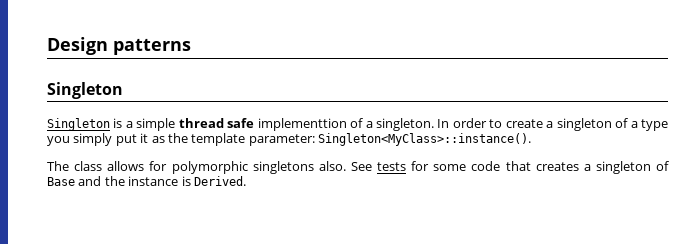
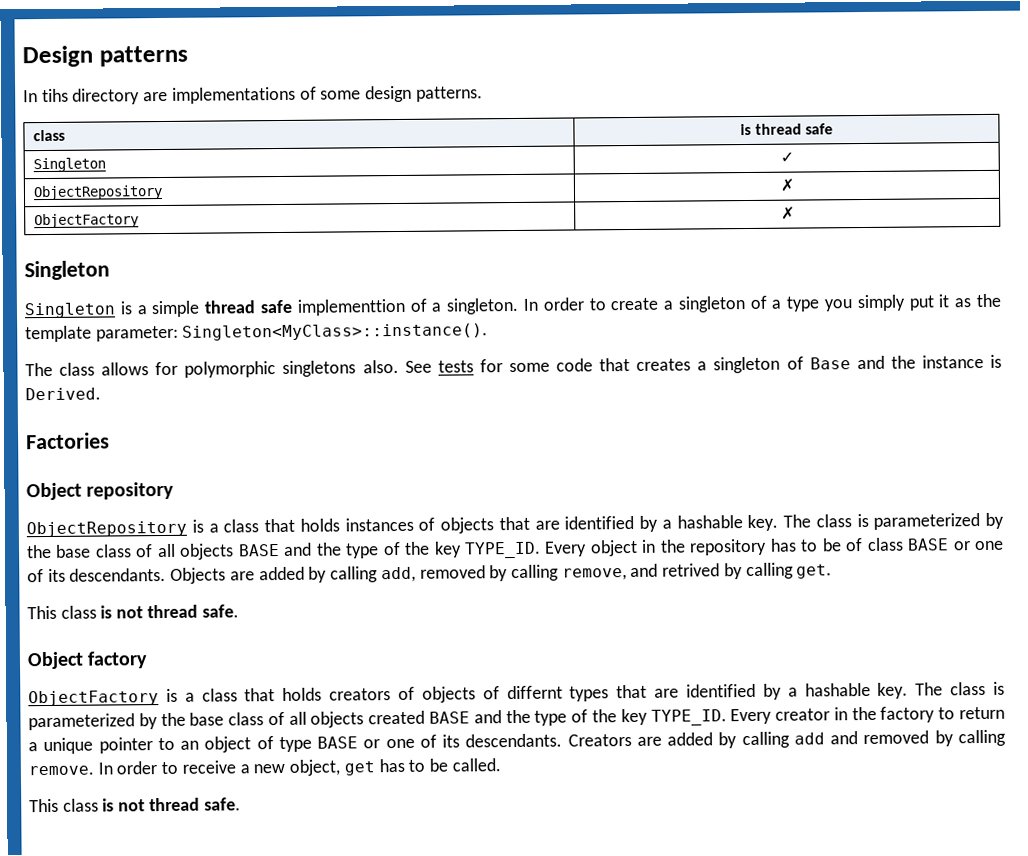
(191, 46) none -> [23,85,483,105] [32,129,65,142] [740,123,833,136] [32,157,106,173] [779,151,794,163] [32,185,163,201] [779,178,794,192] [33,213,139,229] [780,206,795,220] // In tihs directory are implementations of some design patterns. // class | is thread safe // Singleton | ✓ // ObjectRepository | ✗ // ObjectFactory | ✗
(246, 181) none -> [26,432,110,450] [26,481,175,501] [26,512,1004,538] [26,537,1004,560] [27,562,833,584] [27,604,239,620] [27,651,149,670] [28,681,1006,707] [28,706,1005,731] [28,729,1006,755] [28,758,501,776] [29,797,241,813] // Factories // Object repository // ObjectRepository is a class that holds instances of objects that are identified by a hashable key. The class is parameterized by the base class of all objects BASE and the type of the key TYPE_ID. Every object in the repository has to be of class BASE or one of its descendants. Objects are added by calling add, removed by calling remove, and retrived by calling get. // This class is not thread safe. // Object factory // ObjectFactory is a class that holds creators of objects of differnt types that are identified by a hashable key. The class is parameterized by the base class of all objects created BASE and the type of the key TYPE_ID. Every creator in the factory to return a unique pointer to an object of type BASE or one of its descendants. Creators are added by calling add and removed by calling remove. In order to receive a new object, get has to be called. // This class is not thread safe.

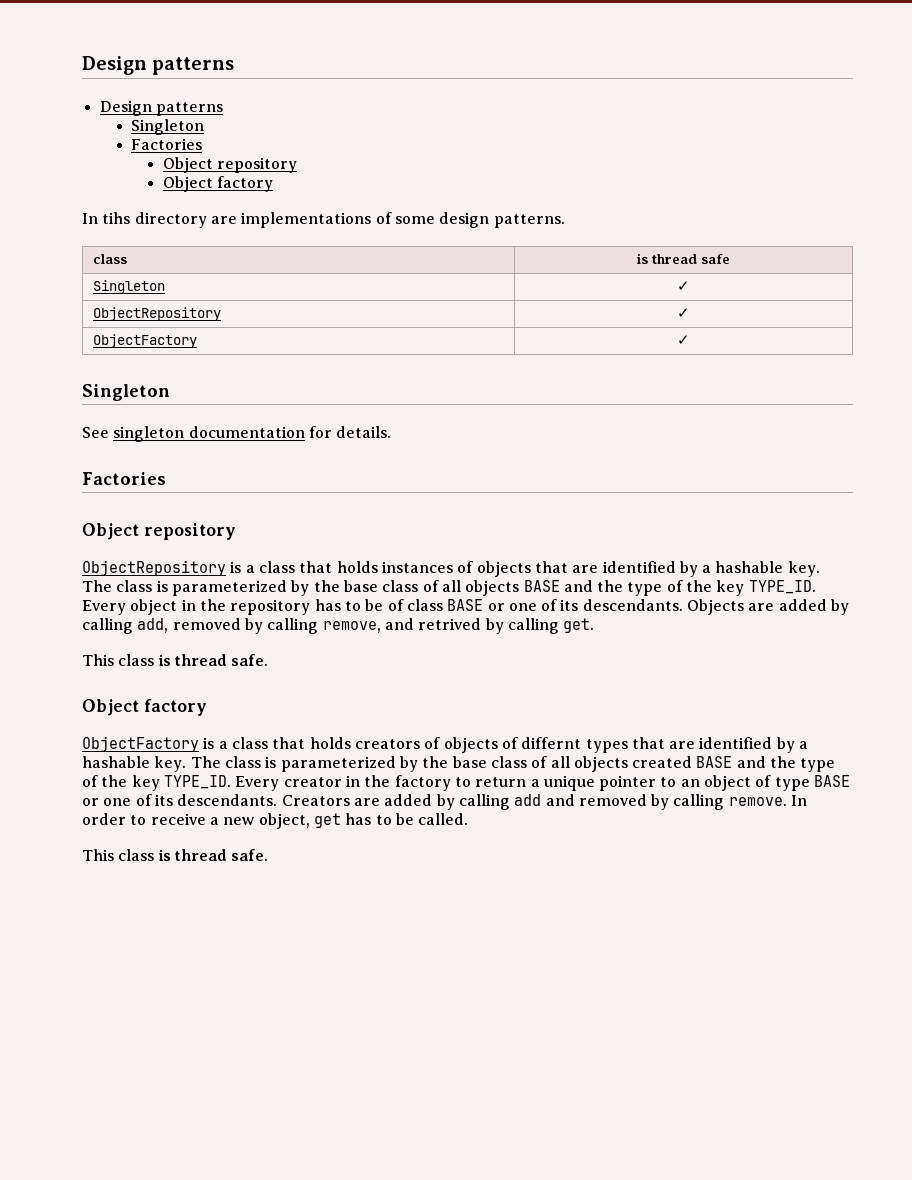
[22,45,188,68] Design patterns -> [82,56,235,75] [99,100,223,116] [131,119,205,135] [131,138,203,150] [162,157,297,173] [162,176,273,192] Design patterns // Design patterns // Singleton // Factories // Object repository // Object factory
[779,178,794,192] ✗ -> [677,308,690,318] ✓
[780,206,795,220] [24,260,110,281] [24,293,1001,319] [25,323,489,343] [25,354,1002,378] [25,387,101,401] ✗ // Singleton // Singleton is a simple thread safe implementtion of a singleton. In order to create a singleton of a type you simply put it as the template parameter: Singleton<MyClass>::instance(). // The class allows for polymorphic singletons also. See tests for some code that creates a singleton of Base and the instance is Derived. -> [677,335,690,345] [82,384,170,401] [82,426,392,442] ✓ // Singleton // See singleton documentation for details.
[116,606,144,619] not -> (171, 660) none
[118,799,146,812] not -> (171, 855) none

